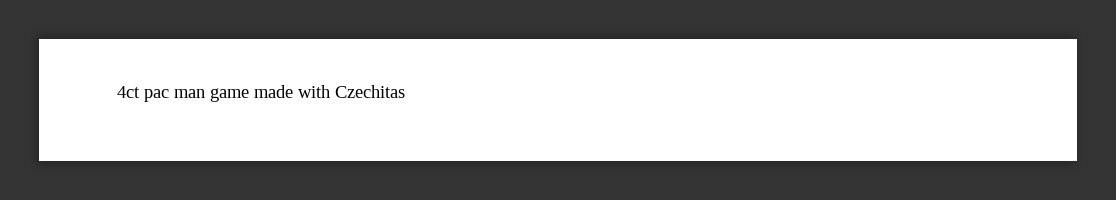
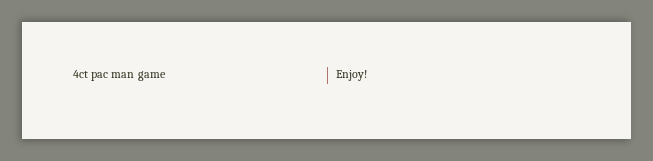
[254,85,405,98] made with Czechitas -> [336,70,367,81] // Enjoy!

